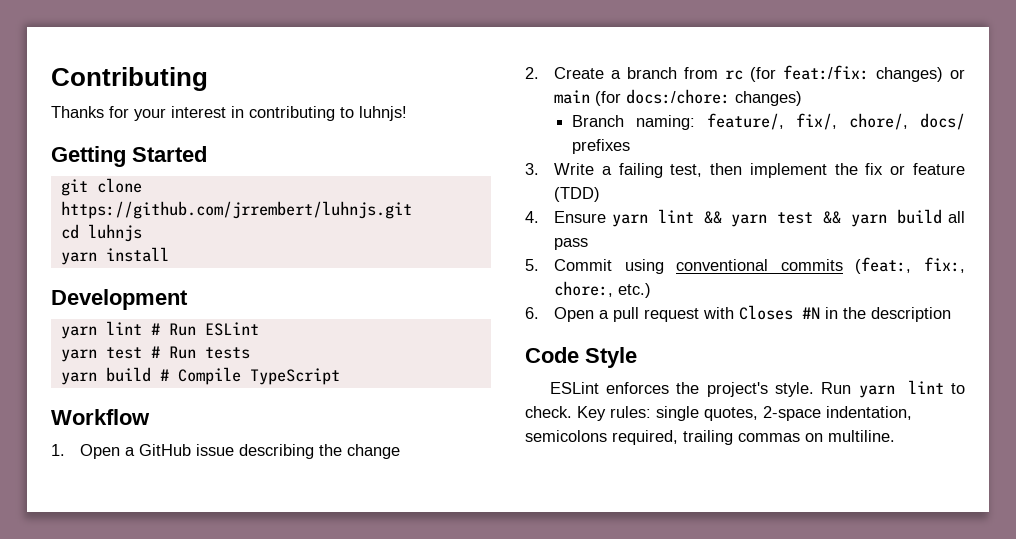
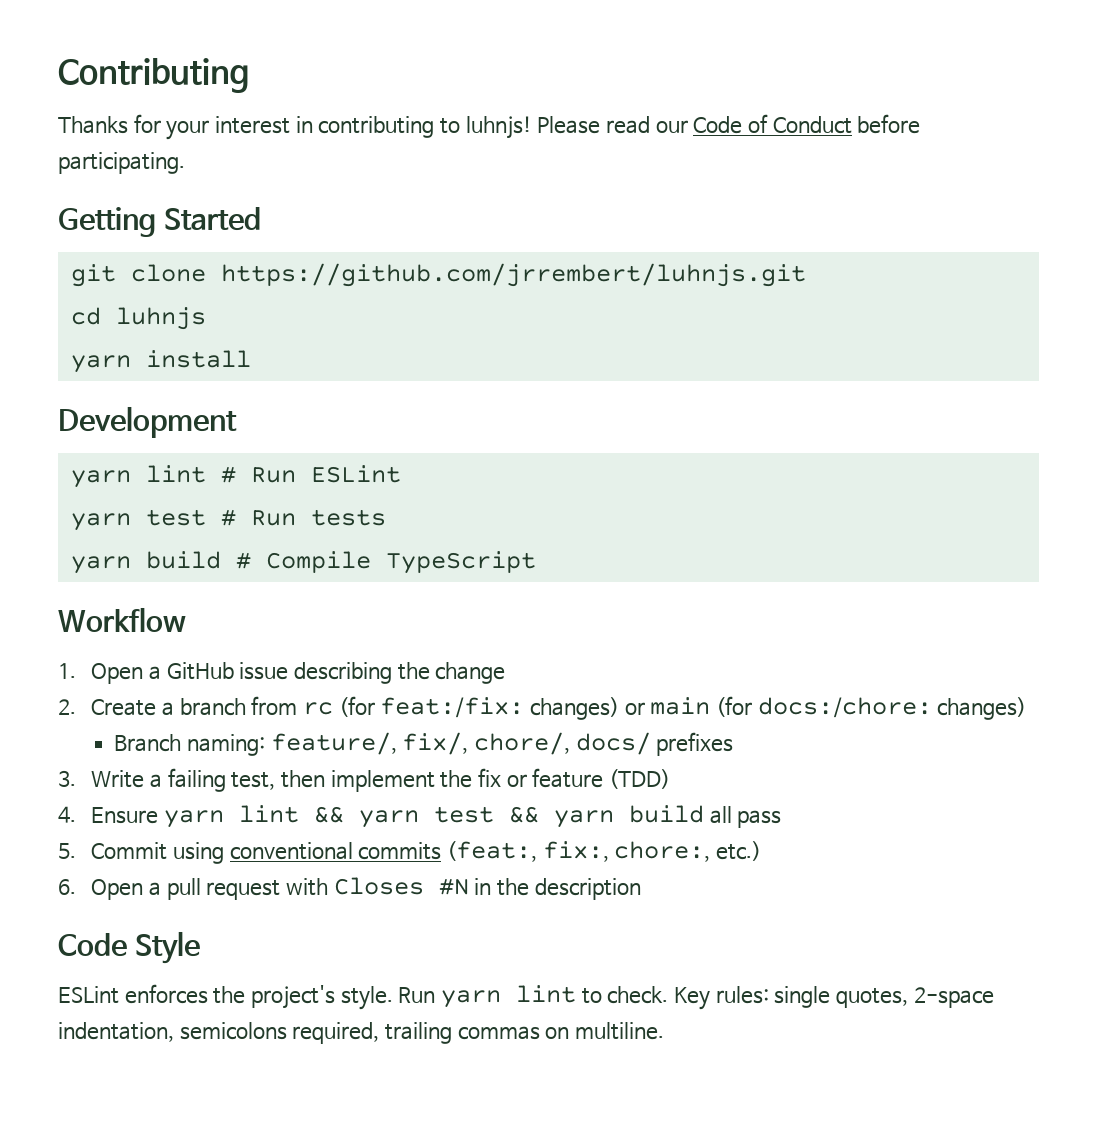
(407, 113) none -> [537,114,921,134] [58,152,185,174] Please read our Code of Conduct before participating.

